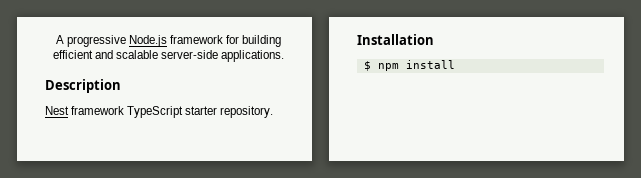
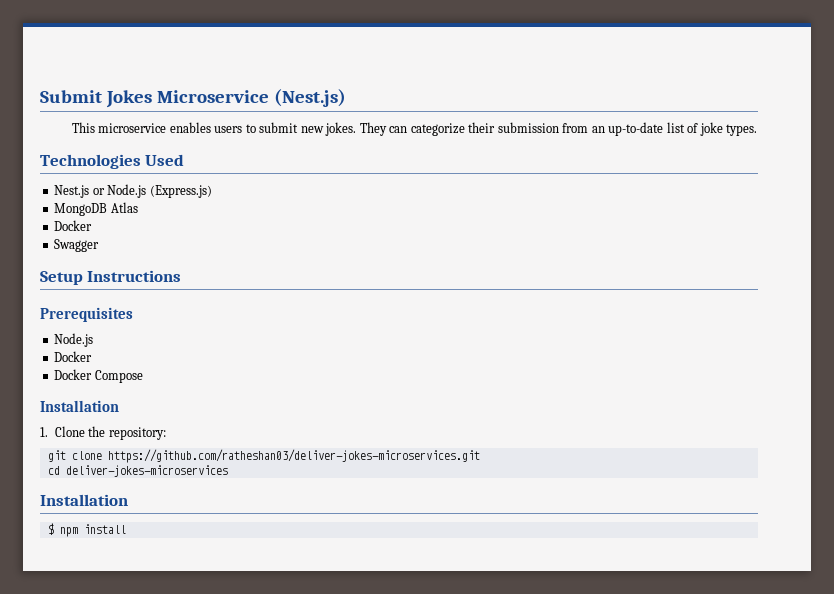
[55,35,282,47] [52,50,285,62] [45,79,121,93] [45,106,274,118] A progressive Node.js framework for building efficient and scalable server-side applications. // Description // Nest framework TypeScript starter repository. -> [40,89,346,108] [71,122,758,136] [40,154,185,169] [54,184,212,198] [54,202,138,216] [54,220,93,231] [54,239,100,252] [40,270,182,285] [40,307,133,322] [54,333,94,347] [54,351,93,362] [54,369,143,383] [40,400,119,412] [40,426,166,440] [47,449,480,463] [47,465,228,477] Submit Jokes Microservice (Nest.js) // This microservice enables users to submit new jokes. They can categorize their submission from an up-to-date list of joke types. // Technologies Used // Nest.js or Node.js (Express.js) // MongoDB Atlas // Docker // Swagger // Setup Instructions // Prerequisites // Node.js // Docker // Docker Compose // Installation // 1. Clone the repository: // git clone https://github.com/ratheshan03/deliver-jokes-microservices.git // cd deliver-jokes-microservices

